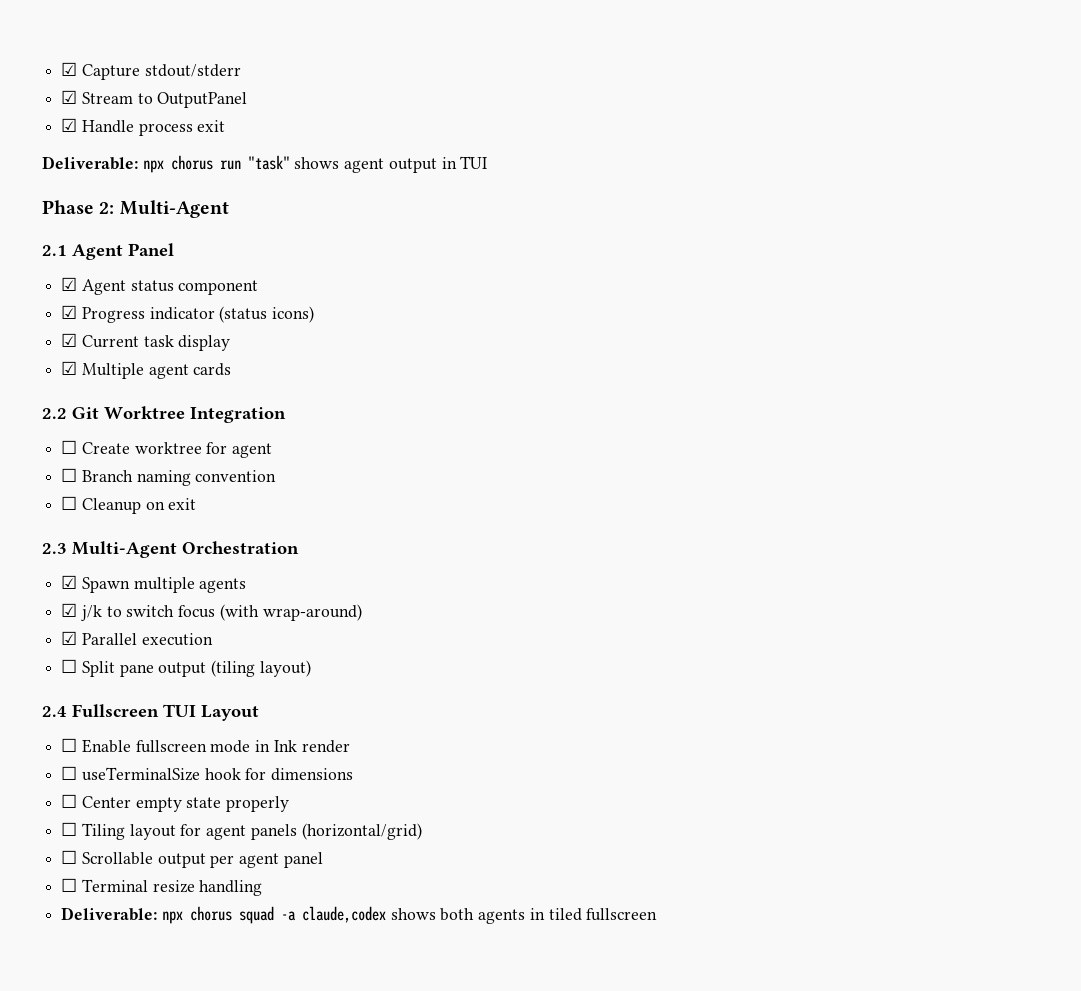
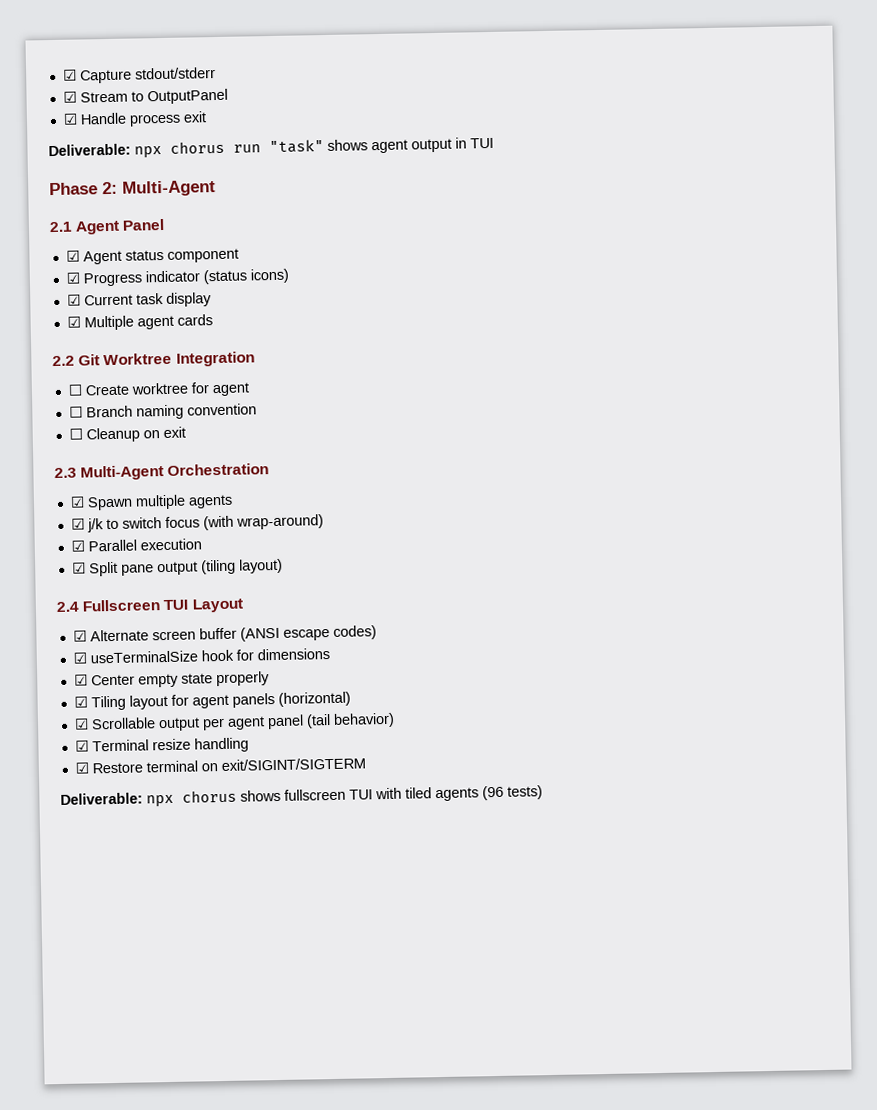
[61,659,78,673] ☐ -> [71,562,86,574] ☑
[61,738,350,753] [61,766,78,780] ☐ Enable fullscreen mode in Ink render // ☐ -> [72,625,377,642] [72,652,87,664] ☑ Alternate screen buffer (ANSI escape codes) // ☑
[61,794,78,808] ☐ -> [73,674,88,686] ☑
[61,822,78,836] ☐ -> [73,696,88,708] ☑
[301,823,422,840] [61,850,78,864] (horizontal/grid) // ☐ -> [277,691,351,707] [73,718,89,730] (horizontal) // ☑
[61,878,78,892] // ☐ -> [305,712,395,729] [74,740,89,752] (tail behavior) // ☑
[61,906,658,924] Deliverable: npx chorus squad -a claude,codex shows both agents in tiled fullscreen -> [74,757,366,774] [60,785,543,807] ☑ Restore terminal on exit/SIGINT/SIGTERM // Deliverable: npx chorus shows fullscreen TUI with tiled agents (96 tests)

